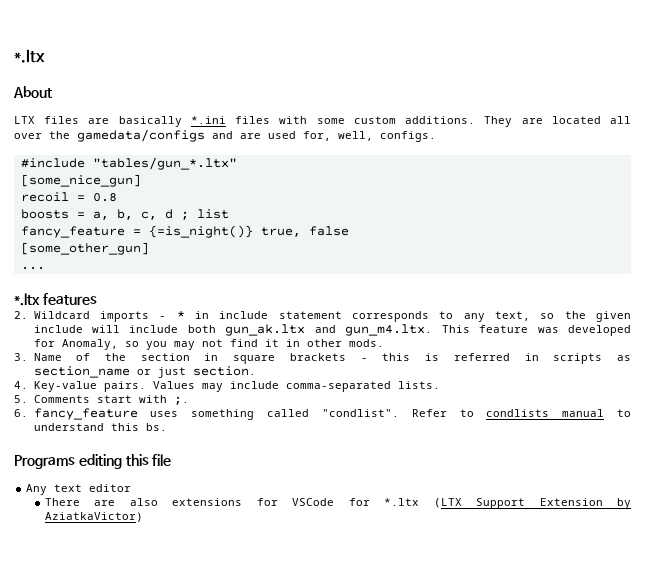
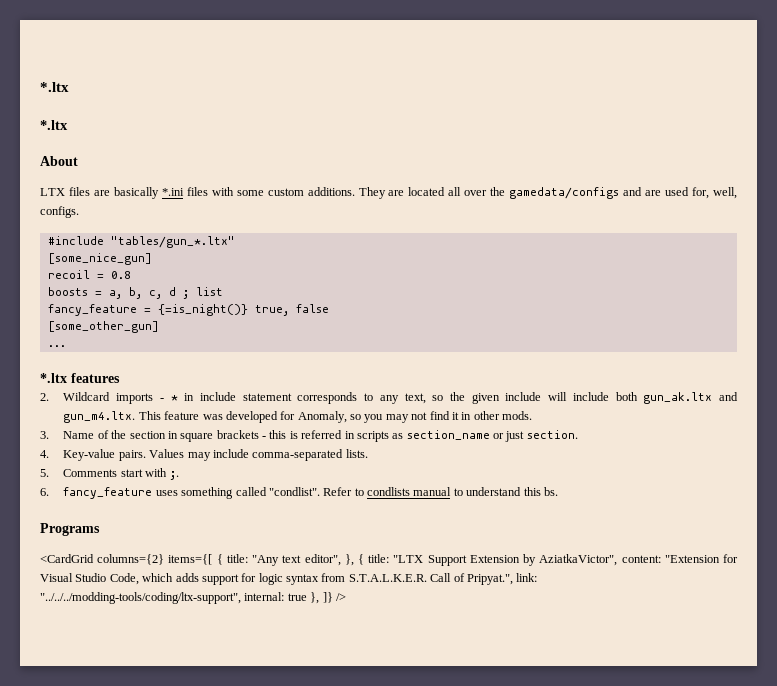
[14,49,45,63] *.ltx -> [40,82,69,92] [40,120,68,130] *.ltx // *.ltx
[78,454,172,469] [26,484,132,495] [44,498,631,509] [44,512,143,522] editing this file // Any text editor // There are also extensions for VSCode for *.ltx (LTX Support Extension by AziatkaVictor) -> [40,554,738,566] [40,573,538,585] [40,592,346,604] // <CardGrid columns={2} items={[ { title: "Any text editor", }, { title: "LTX Support Extension by AziatkaVictor", content: "Extension for Visual Studio Code, which adds support for logic syntax from S.T.A.L.K.E.R. Call of Pripyat.", link: "../../../modding-tools/coding/ltx-support", internal: true }, ]} />

